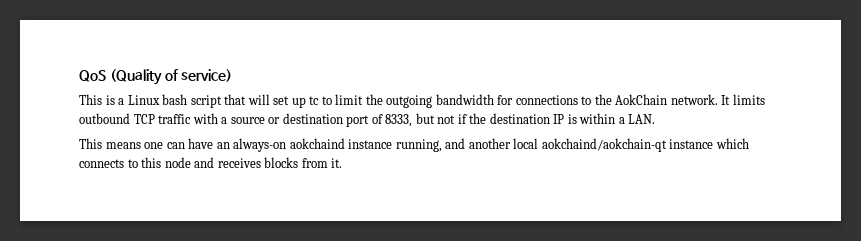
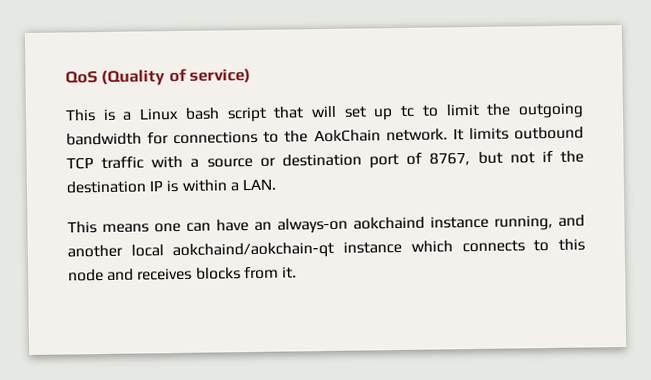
[385,114,413,127] 8333, -> [429,152,471,166] 8767,

